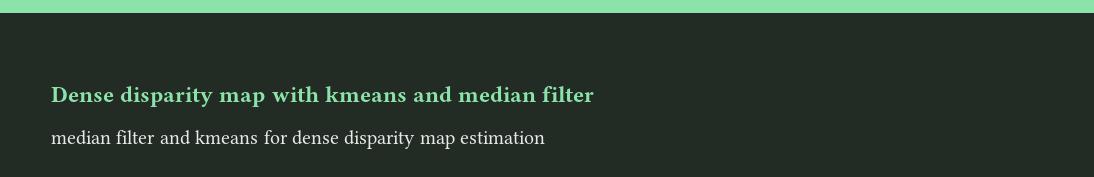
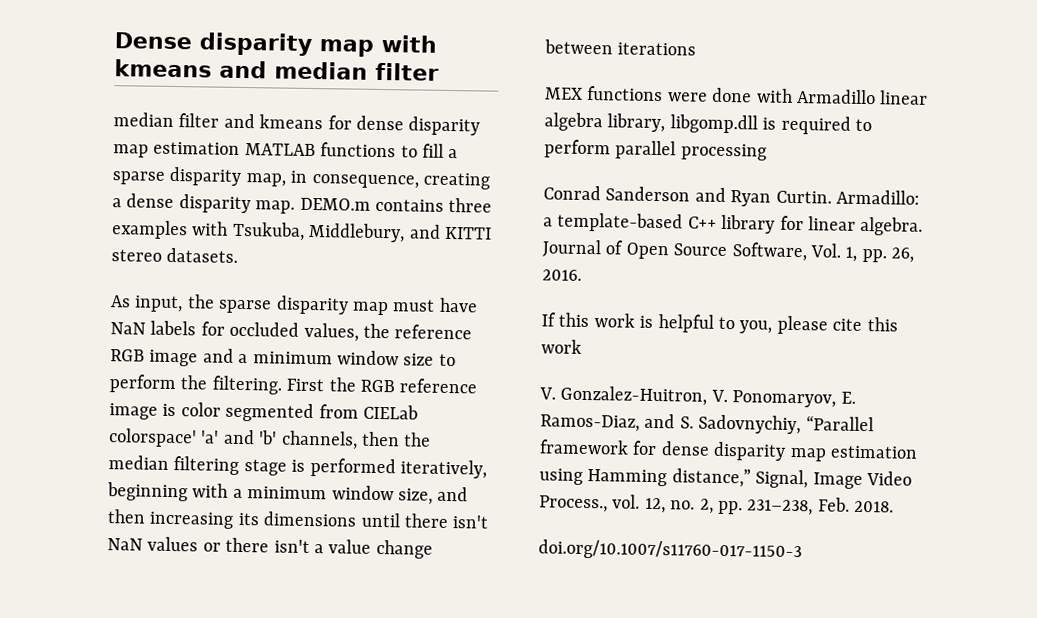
(546, 137) none -> [244,142,459,159] [112,166,490,190] [112,193,493,214] [111,220,492,243] [111,247,239,263] [110,294,478,316] [110,320,473,342] [110,348,456,367] [109,374,478,395] [109,402,418,423] [108,428,432,450] [108,455,487,479] [107,482,469,505] [107,509,490,529] [107,536,433,559] [544,39,697,56] [545,85,929,105] [544,112,872,135] [544,139,767,161] [543,185,920,207] [543,212,924,236] [542,239,915,263] [542,269,582,281] [541,312,898,335] [541,339,582,354] [539,385,856,408] [540,413,874,435] [539,439,918,462] [539,468,912,490] [539,494,895,516] [538,539,802,562] MATLAB functions to fill a sparse disparity map, in consequence, creating a dense disparity map. DEMO.m contains three examples with Tsukuba, Middlebury, and KITTI stereo datasets. // As input, the sparse disparity map must have NaN labels for occluded values, the reference RGB image and a minimum window size to perform the filtering. First the RGB reference image is color segmented from CIELab colorspace' 'a' and 'b' channels, then the median filtering stage is performed iteratively, beginning with a minimum window size, and then increasing its dimensions until there isn't NaN values or there isn't a value change between iterations // MEX functions were done with Armadillo linear algebra library, libgomp.dll is required to perform parallel processing // Conrad Sanderson and Ryan Curtin. Armadillo: a template-based C++ library for linear algebra. Journal of Open Source Software, Vol. 1, pp. 26, 2016. // If this work is helpful to you, please cite this work // V. Gonzalez-Huitron, V. Ponomaryov, E. Ramos-Diaz, and S. Sadovnychiy, “Parallel framework for dense disparity map estimation using Hamming distance,” Signal, Image Video Process., vol. 12, no. 2, pp. 231–238, Feb. 2018. // doi.org/10.1007/s11760-017-1150-3

